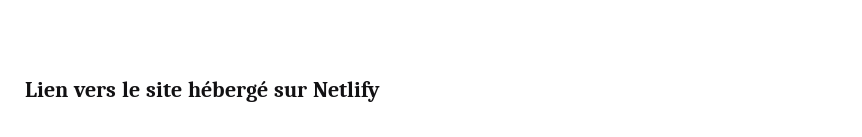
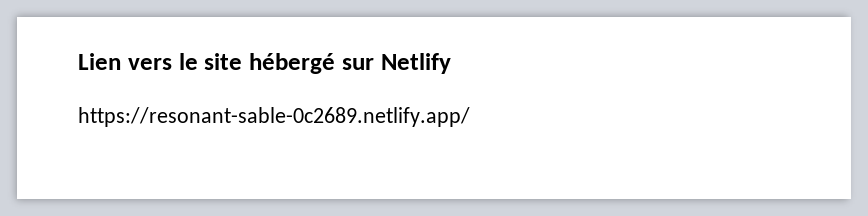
(380, 91) none -> [78,107,470,127] // https://resonant-sable-0c2689.netlify.app/

